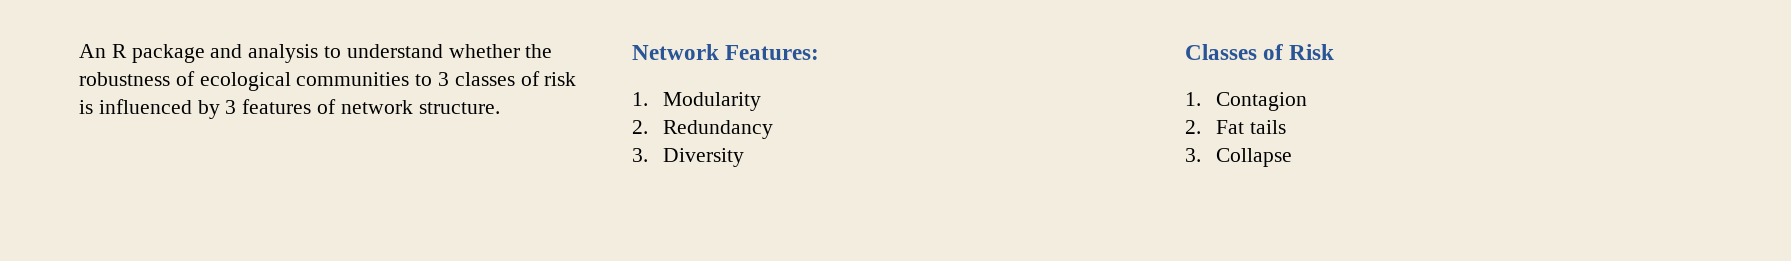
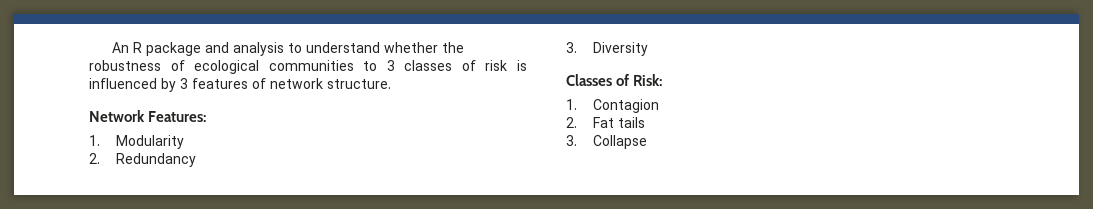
[1289,44,1335,60] Risk -> [633,74,663,86] Risk:

